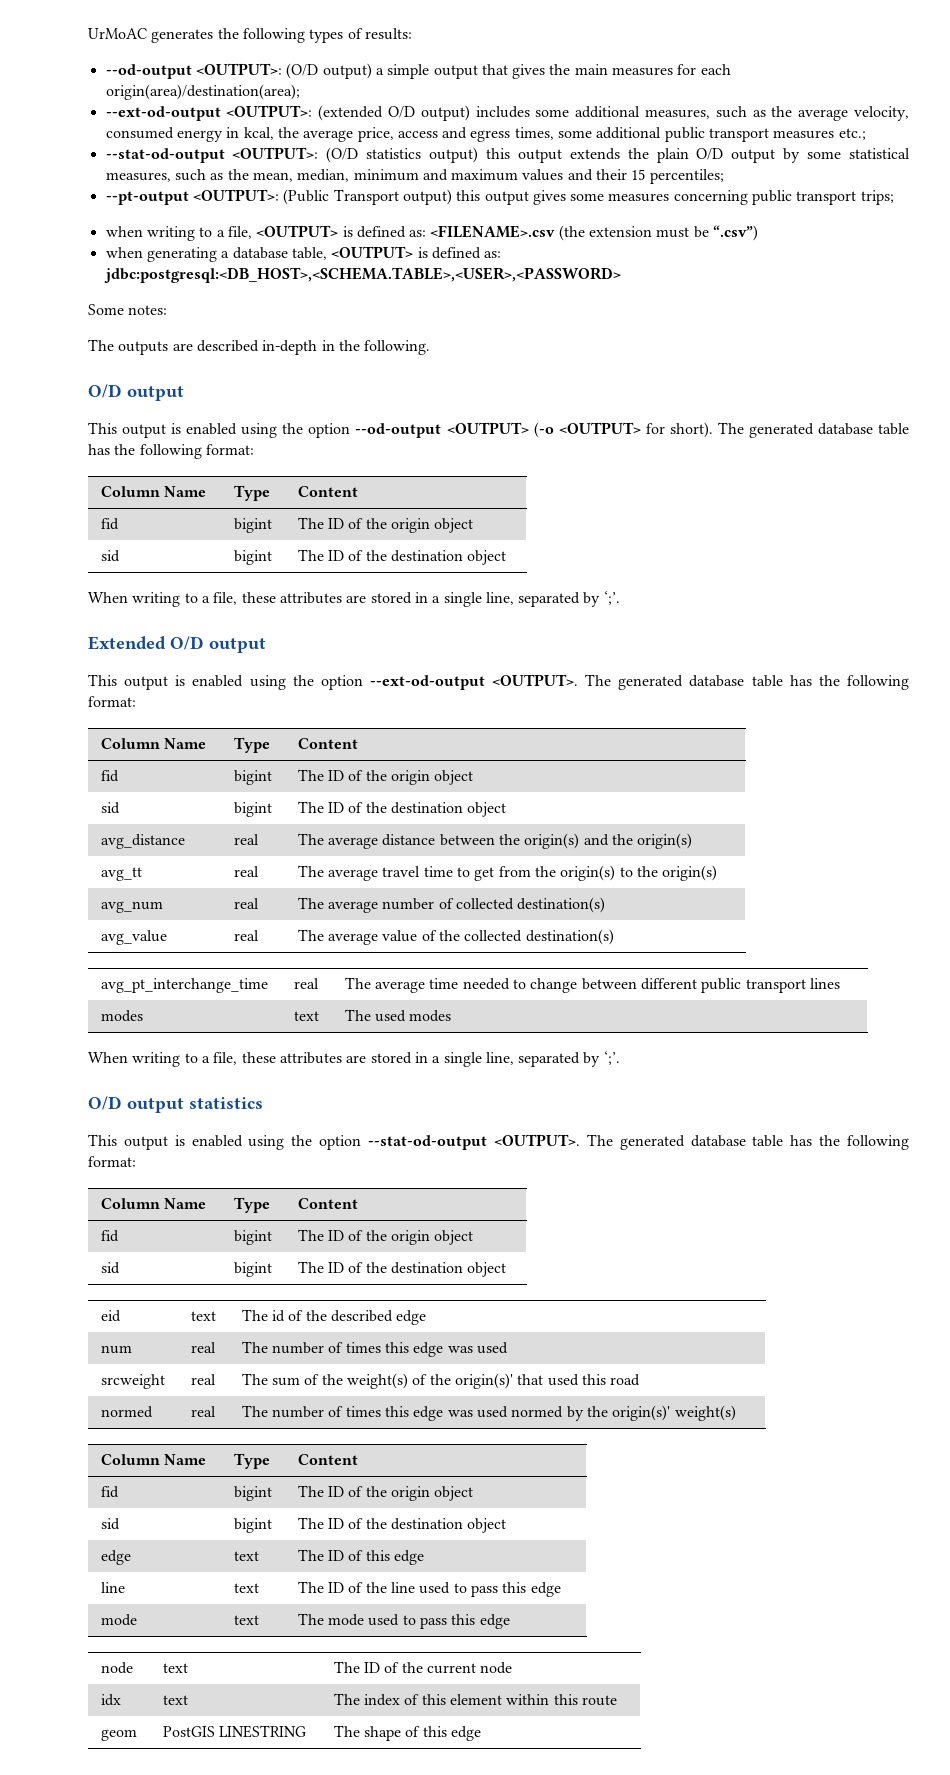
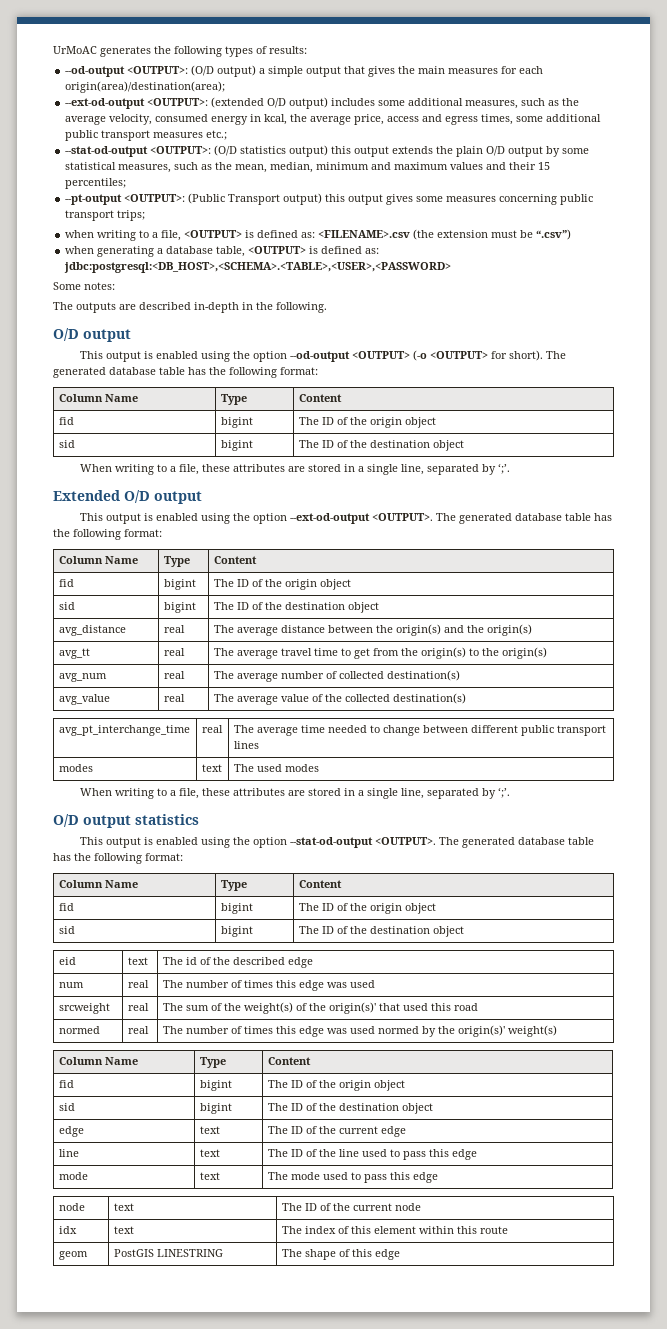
[103,267,621,283] jdbc:postgresql:<DB_HOST>,<SCHEMA.TABLE>,<USER>,<PASSWORD> -> [64,262,452,273] jdbc:postgresql:<DB_HOST>,<SCHEMA>.<TABLE>,<USER>,<PASSWORD>
[365,1550,390,1561] this -> [318,1126,378,1134] the current

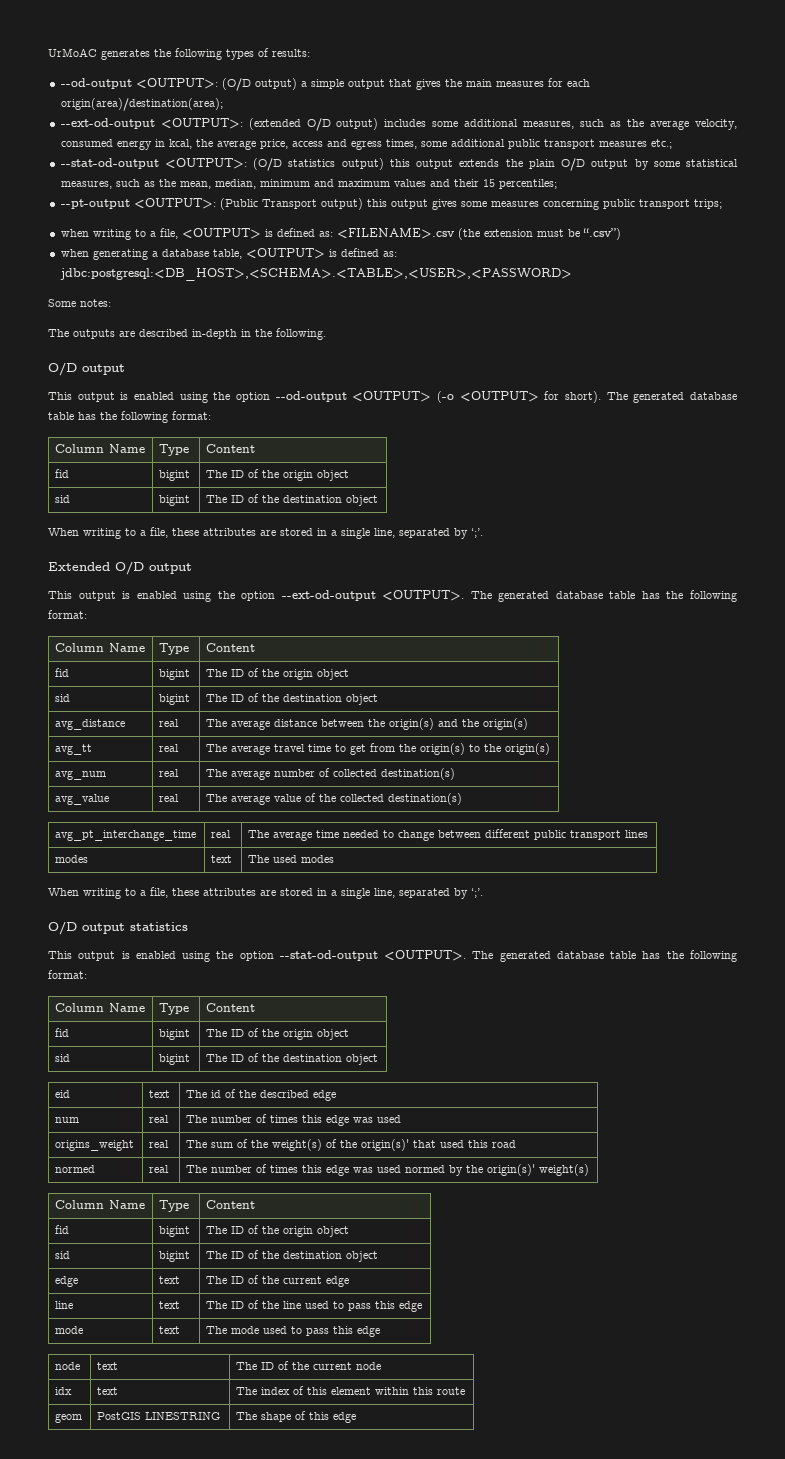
[58,1003,110,1014] srcweight -> [55,1140,135,1151] origins_weight

